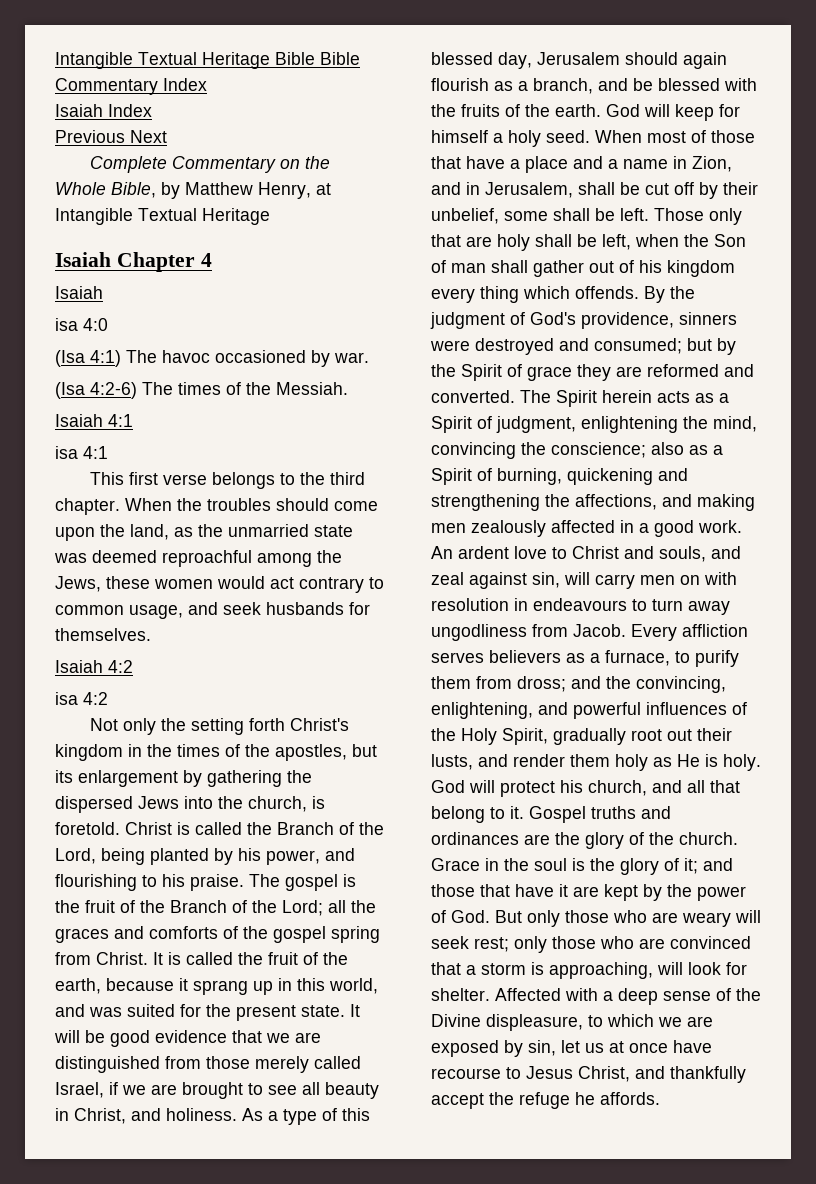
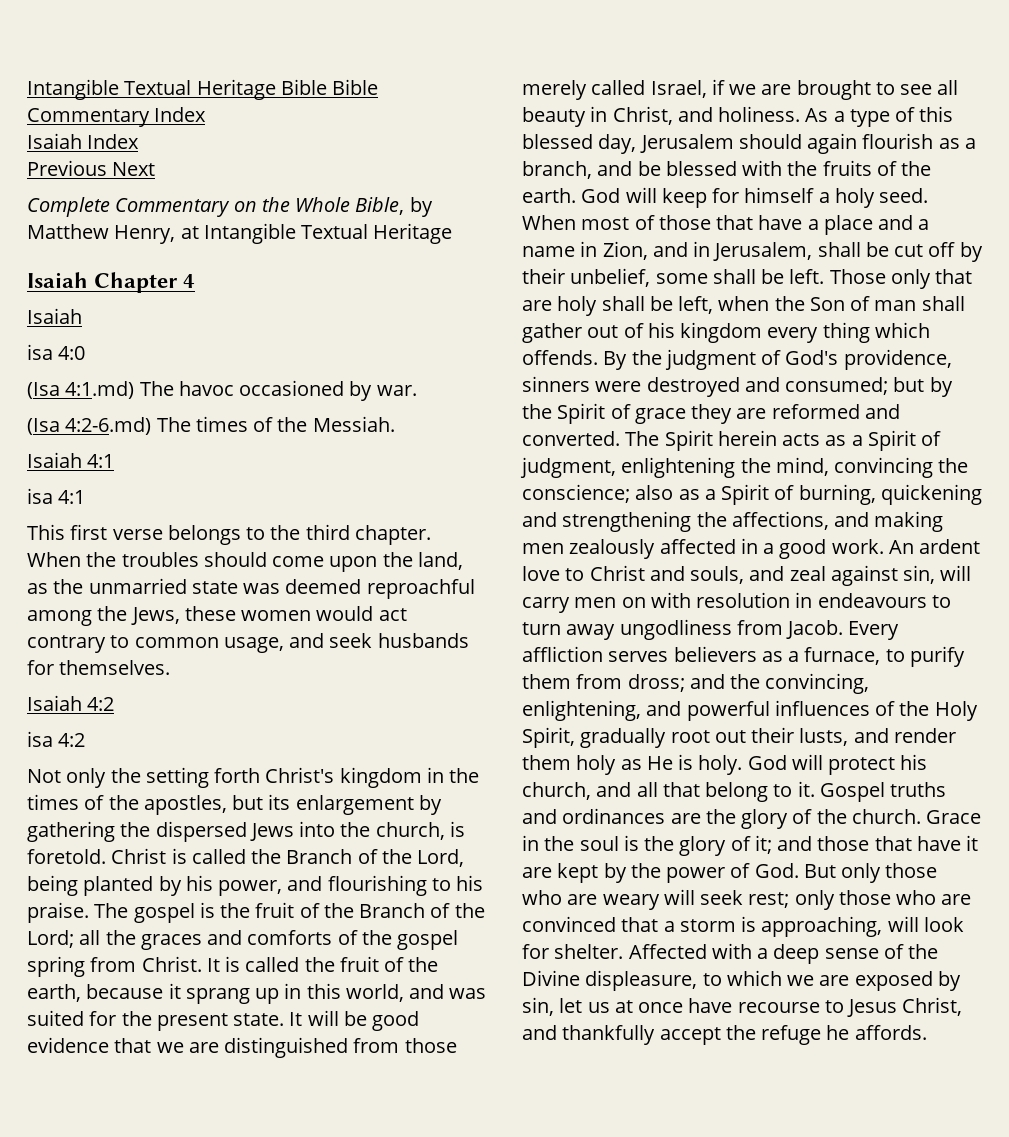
[90,350,121,367] 4:1) -> [65,381,135,399] 4:1.md)
[90,382,137,399] 4:2-6) -> [65,417,152,435] 4:2-6.md)

